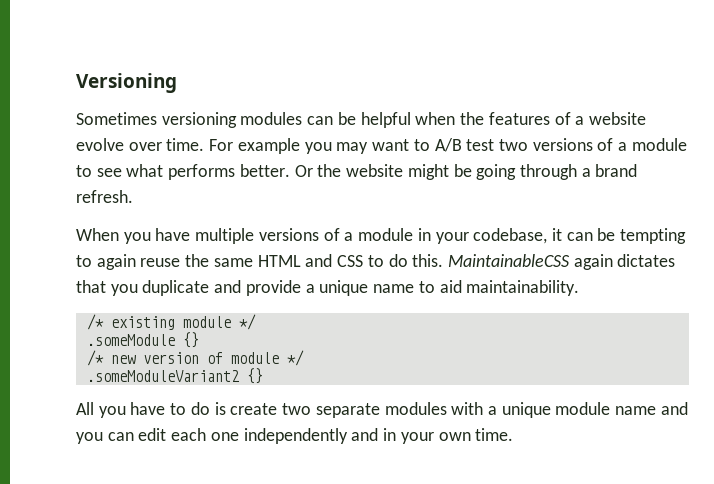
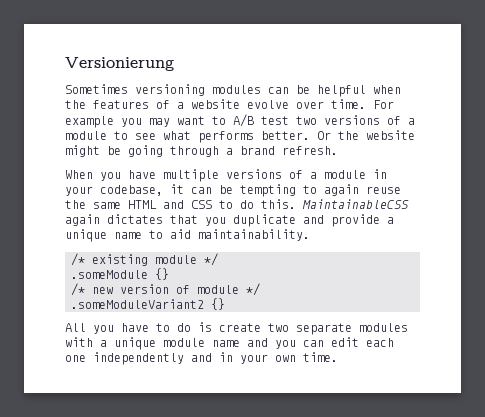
[76,73,177,93] Versioning -> [65,57,174,71] Versionierung

